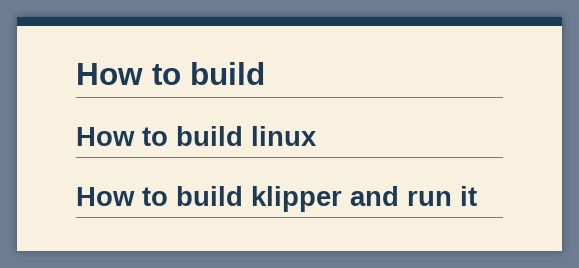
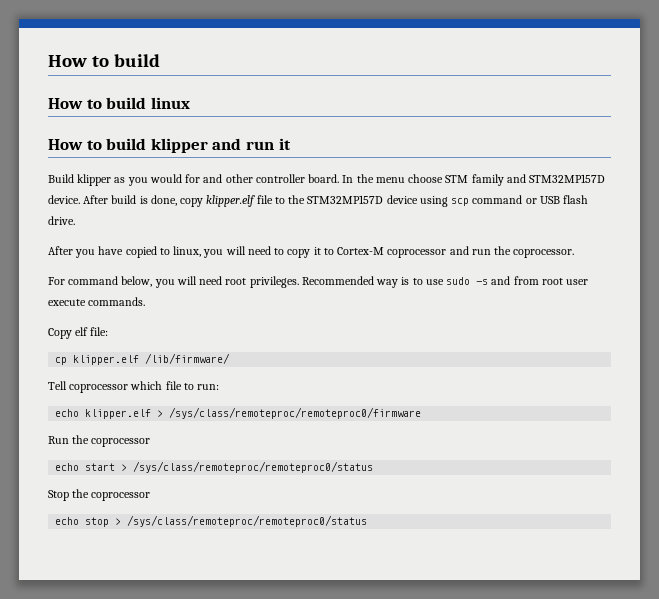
(477, 196) none -> [48,174,606,186] [48,195,589,207] [48,216,75,225] [48,246,575,258] [48,276,589,288] [48,297,146,306] [48,327,109,339] [55,353,231,365] [48,381,220,393] [55,407,422,419] [48,435,151,447] [55,461,374,473] [48,489,151,501] [55,515,368,527] // Build klipper as you would for and other controller board. In the menu choose STM family and STM32MP157D device. After build is done, copy klipper.elf file to the STM32MP157D device using scp command or USB flash drive. // After you have copied to linux, you will need to copy it to Cortex-M coprocessor and run the coprocessor. // For command below, you will need root privileges. Recommended way is to use sudo -s and from root user execute commands. // Copy elf file: // cp klipper.elf /lib/firmware/ // Tell coprocessor which file to run: // echo klipper.elf > /sys/class/remoteproc/remoteproc0/firmware // Run the coprocessor // echo start > /sys/class/remoteproc/remoteproc0/status // Stop the coprocessor // echo stop > /sys/class/remoteproc/remoteproc0/status

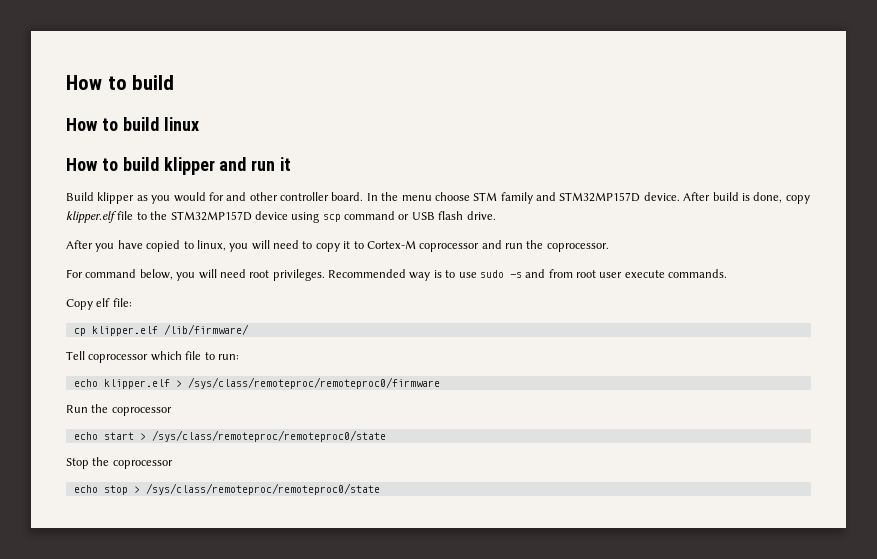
[133,461,374,473] /sys/class/remoteproc/remoteproc0/status -> [151,430,386,442] /sys/class/remoteproc/remoteproc0/state
[127,515,368,527] /sys/class/remoteproc/remoteproc0/status -> [145,483,380,495] /sys/class/remoteproc/remoteproc0/state

